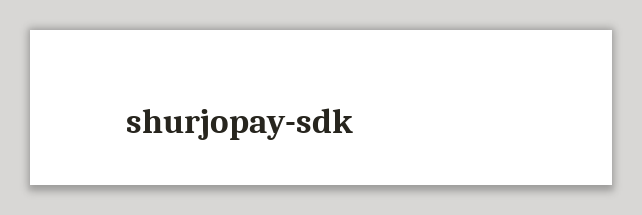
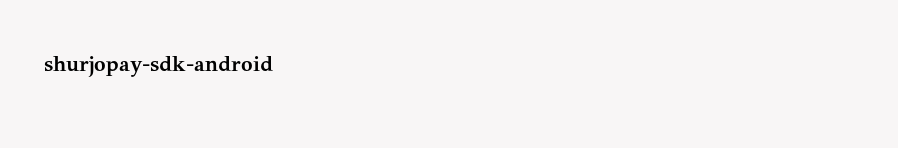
[126,108,353,140] shurjopay-sdk -> [44,56,273,77] shurjopay-sdk-android

